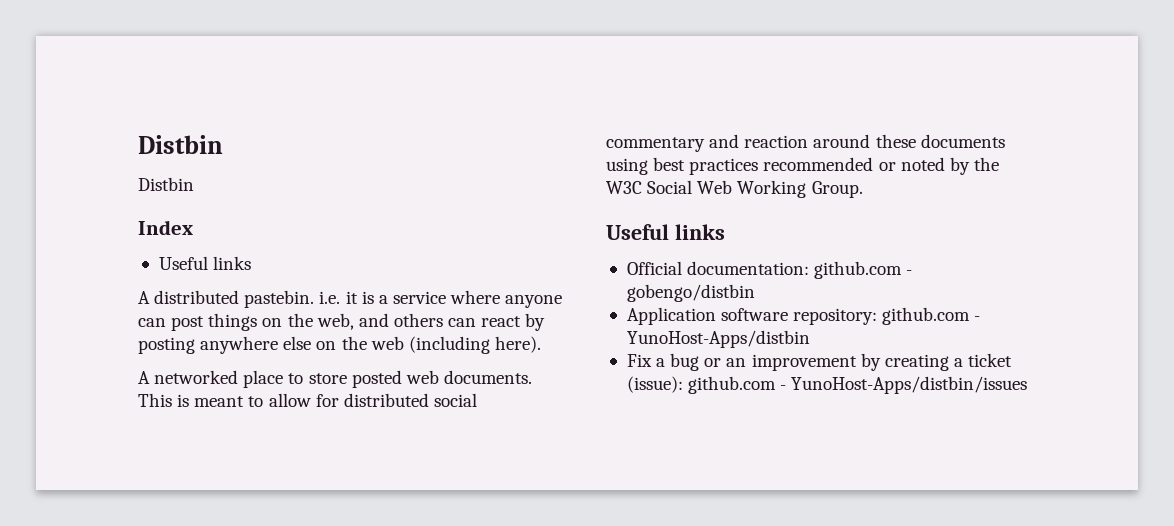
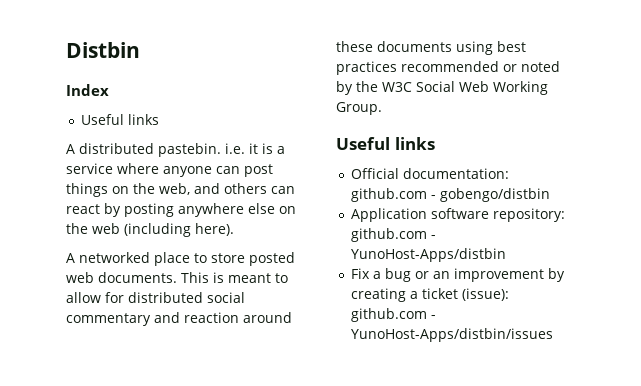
[138,135,223,154] [138,177,194,191] Distbin // Distbin -> [66,42,140,58] Distbin

